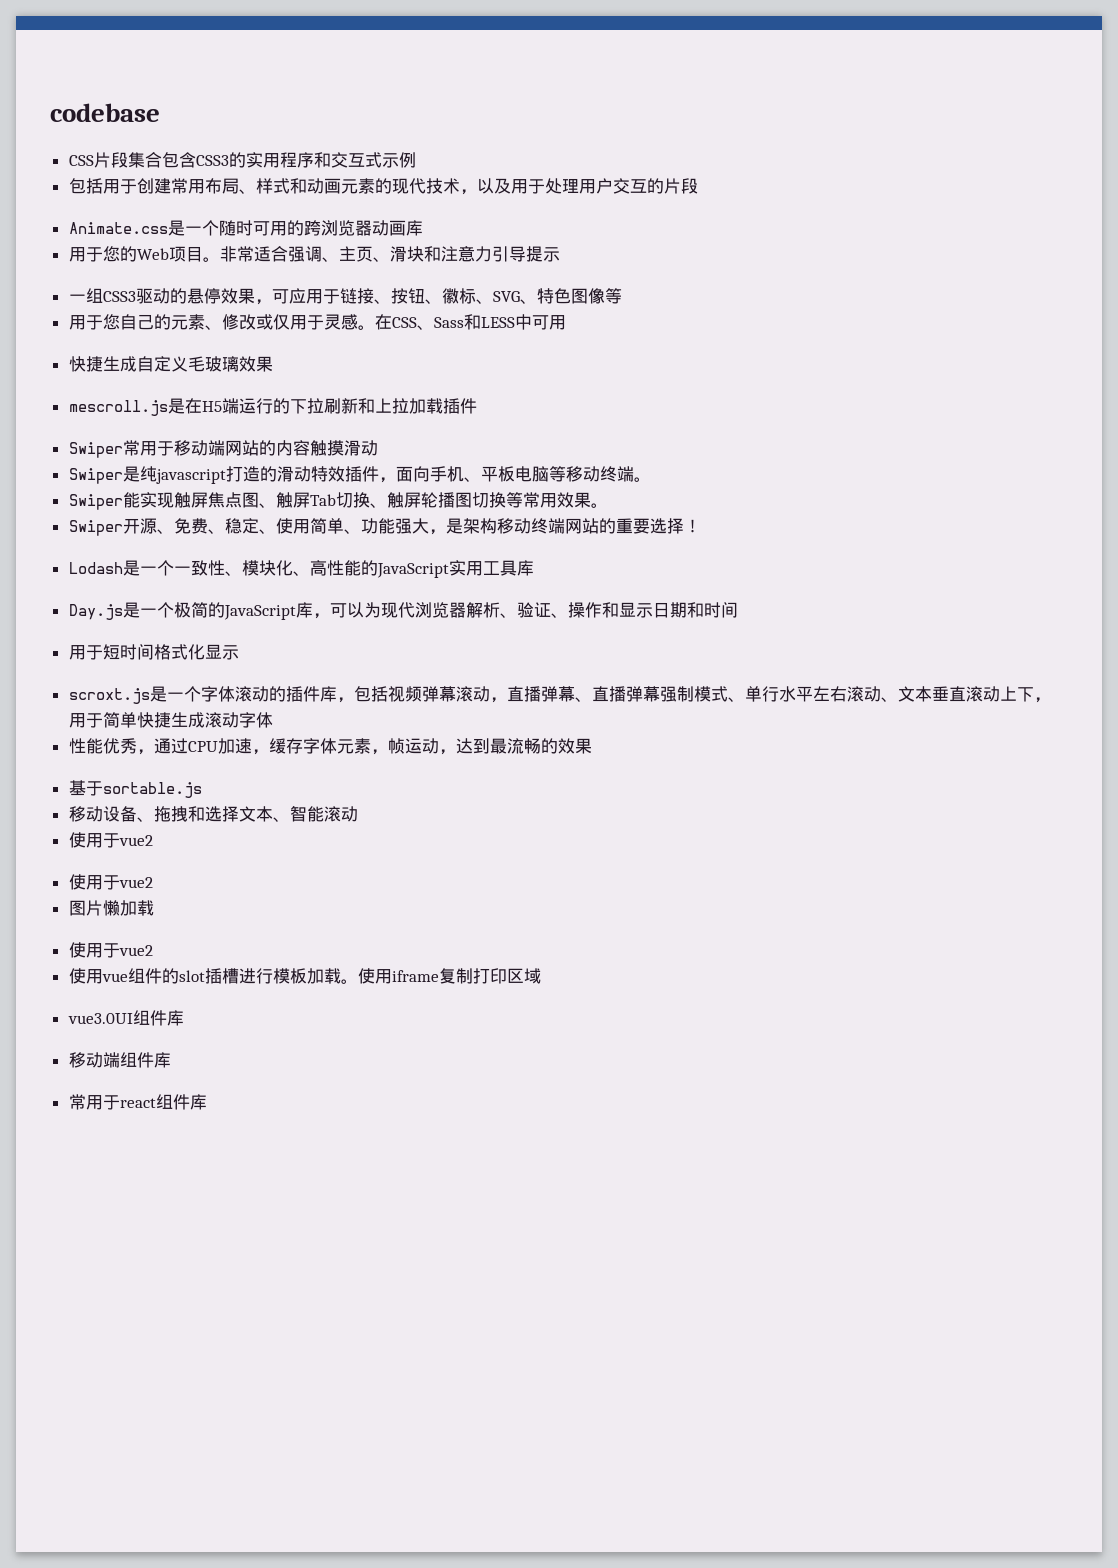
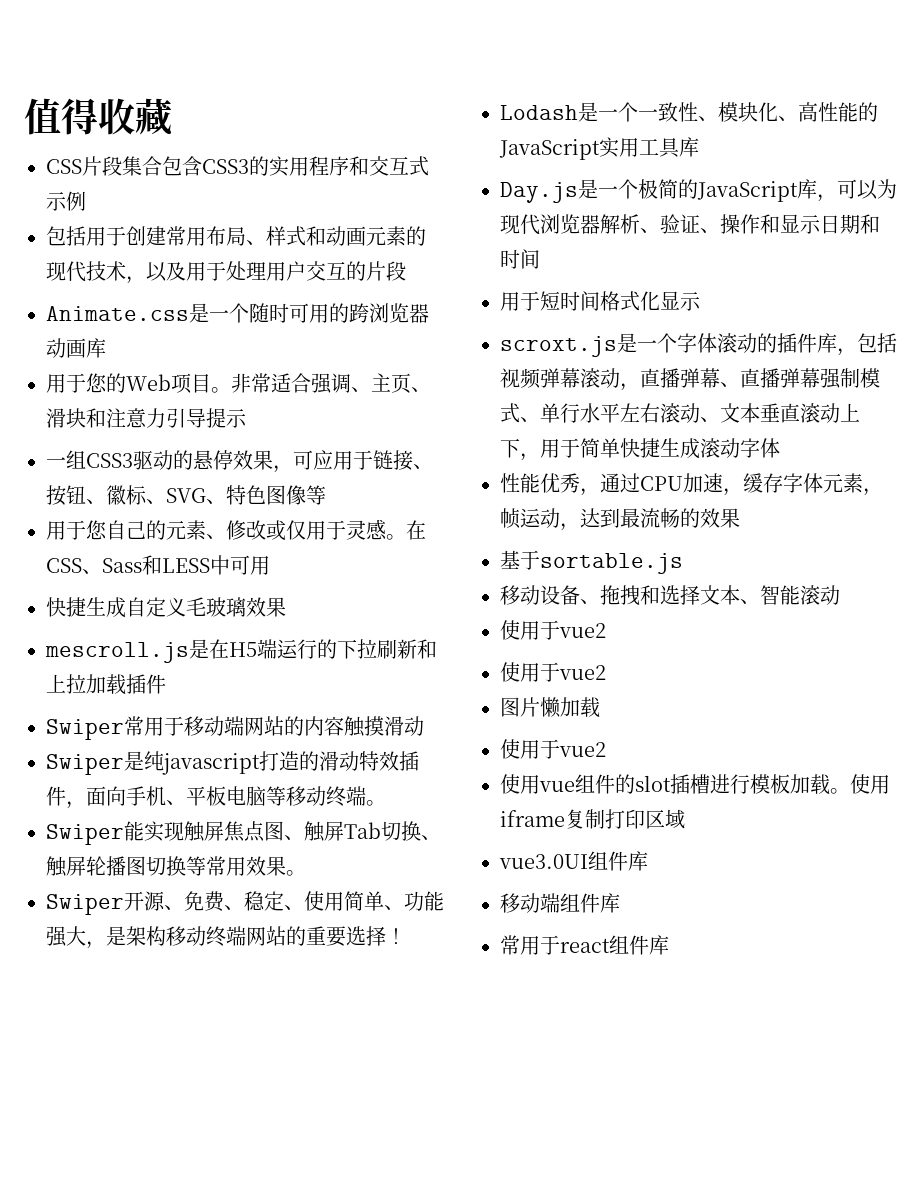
[50,103,160,122] codebase -> [24,98,172,135] 值得收藏

